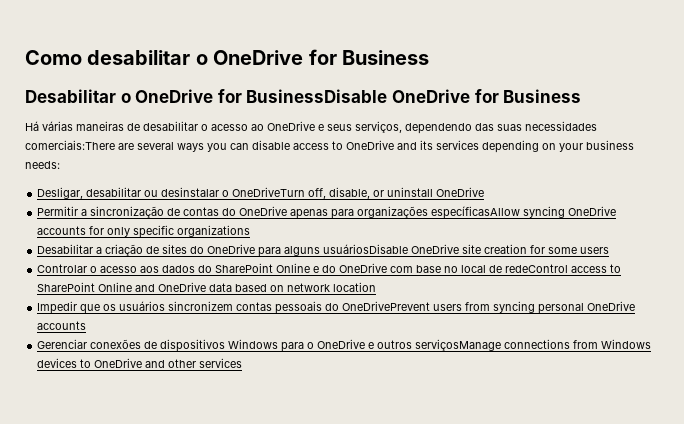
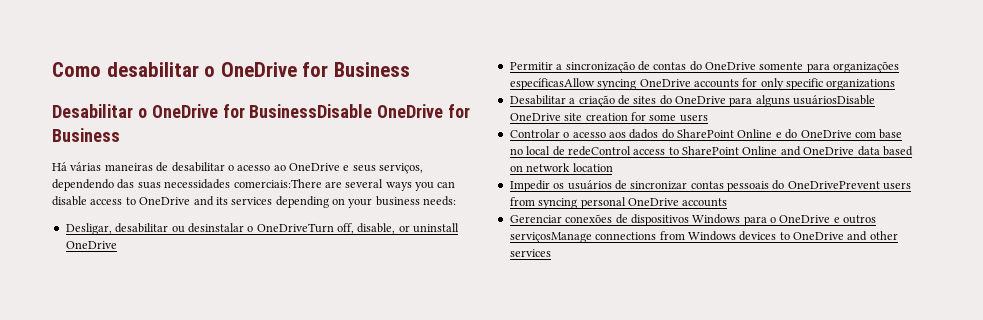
[290,209,329,219] apenas -> [759,62,804,70] somente
[80,304,101,314] que -> (550, 186) none
[168,301,234,311] sincronizem -> [614,180,688,190] de sincronizar

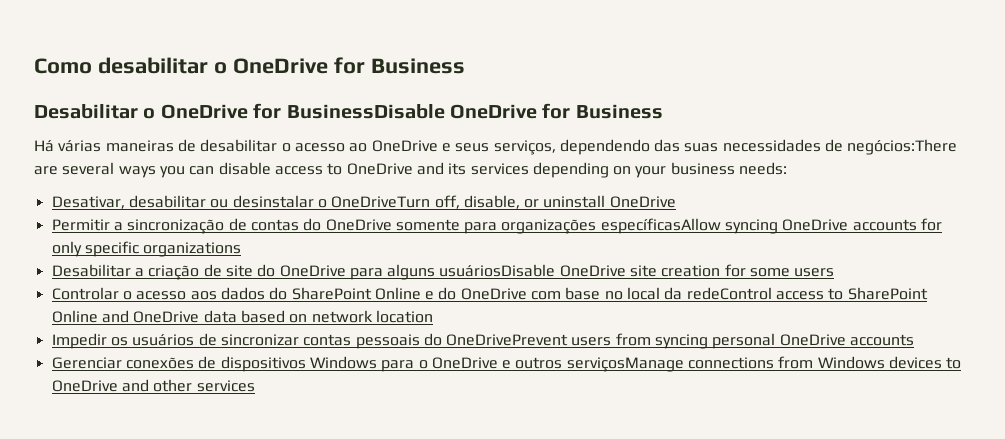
[233,179,322,188] comerciais:There -> [825,139,958,155] de negócios:There
[65,223,112,235] Desligar, -> [51,196,125,209] Desativar,
[633,96,657,104] sites -> [225,265,253,277] site
[552,146,565,156] de -> [664,287,683,300] da

